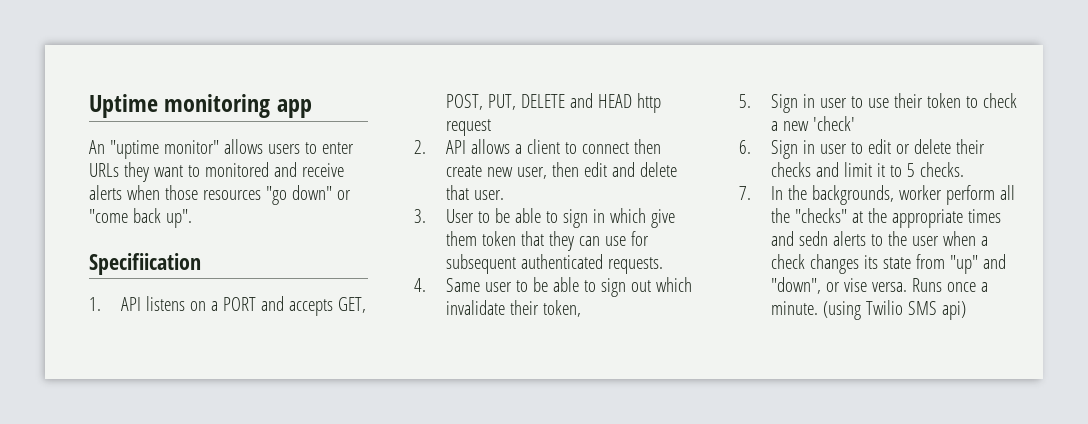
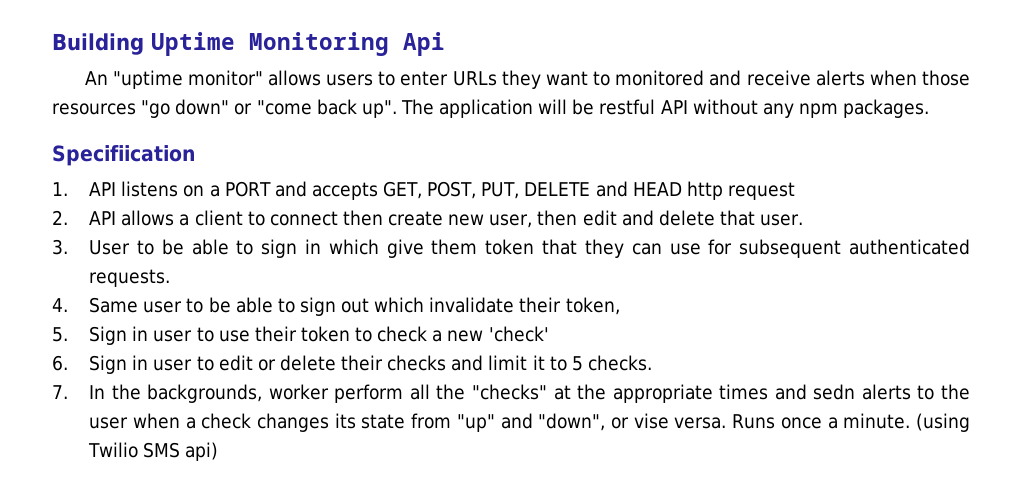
[89,94,312,118] Uptime monitoring app -> [52,32,445,56] Building Uptime Monitoring Api
(192, 218) none -> [400,99,930,118] The application will be restful API without any npm packages.

